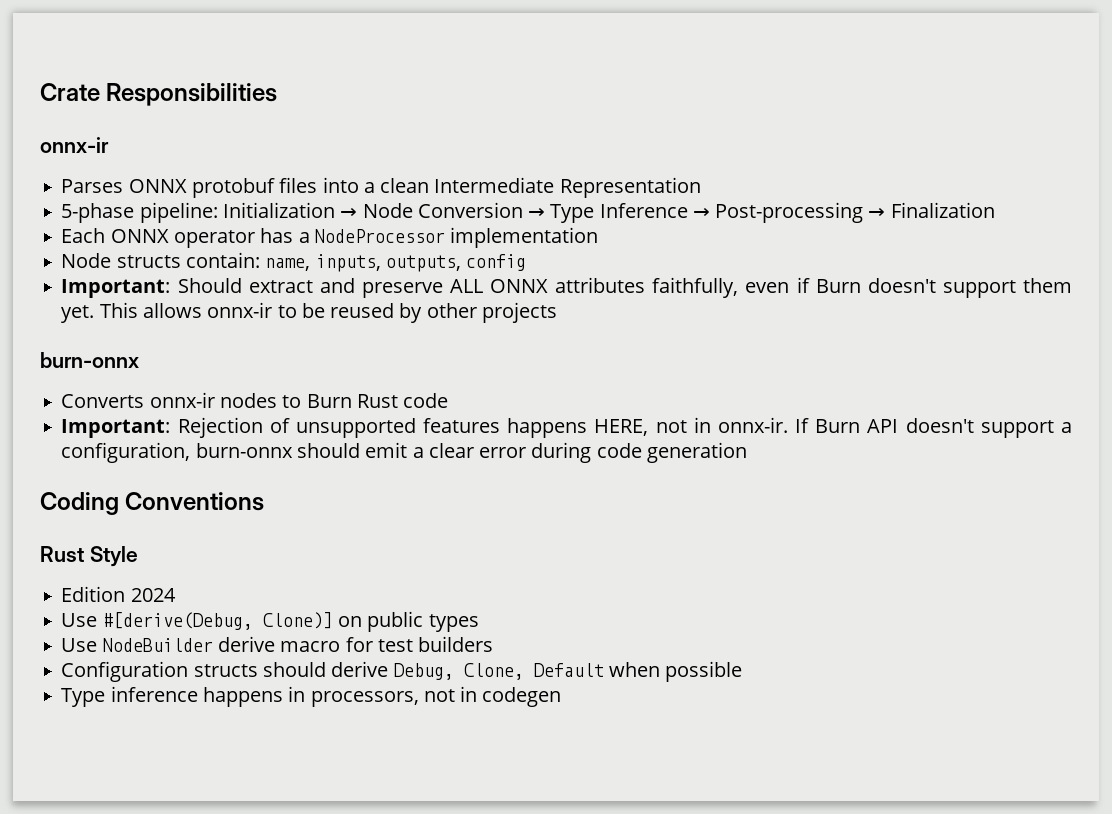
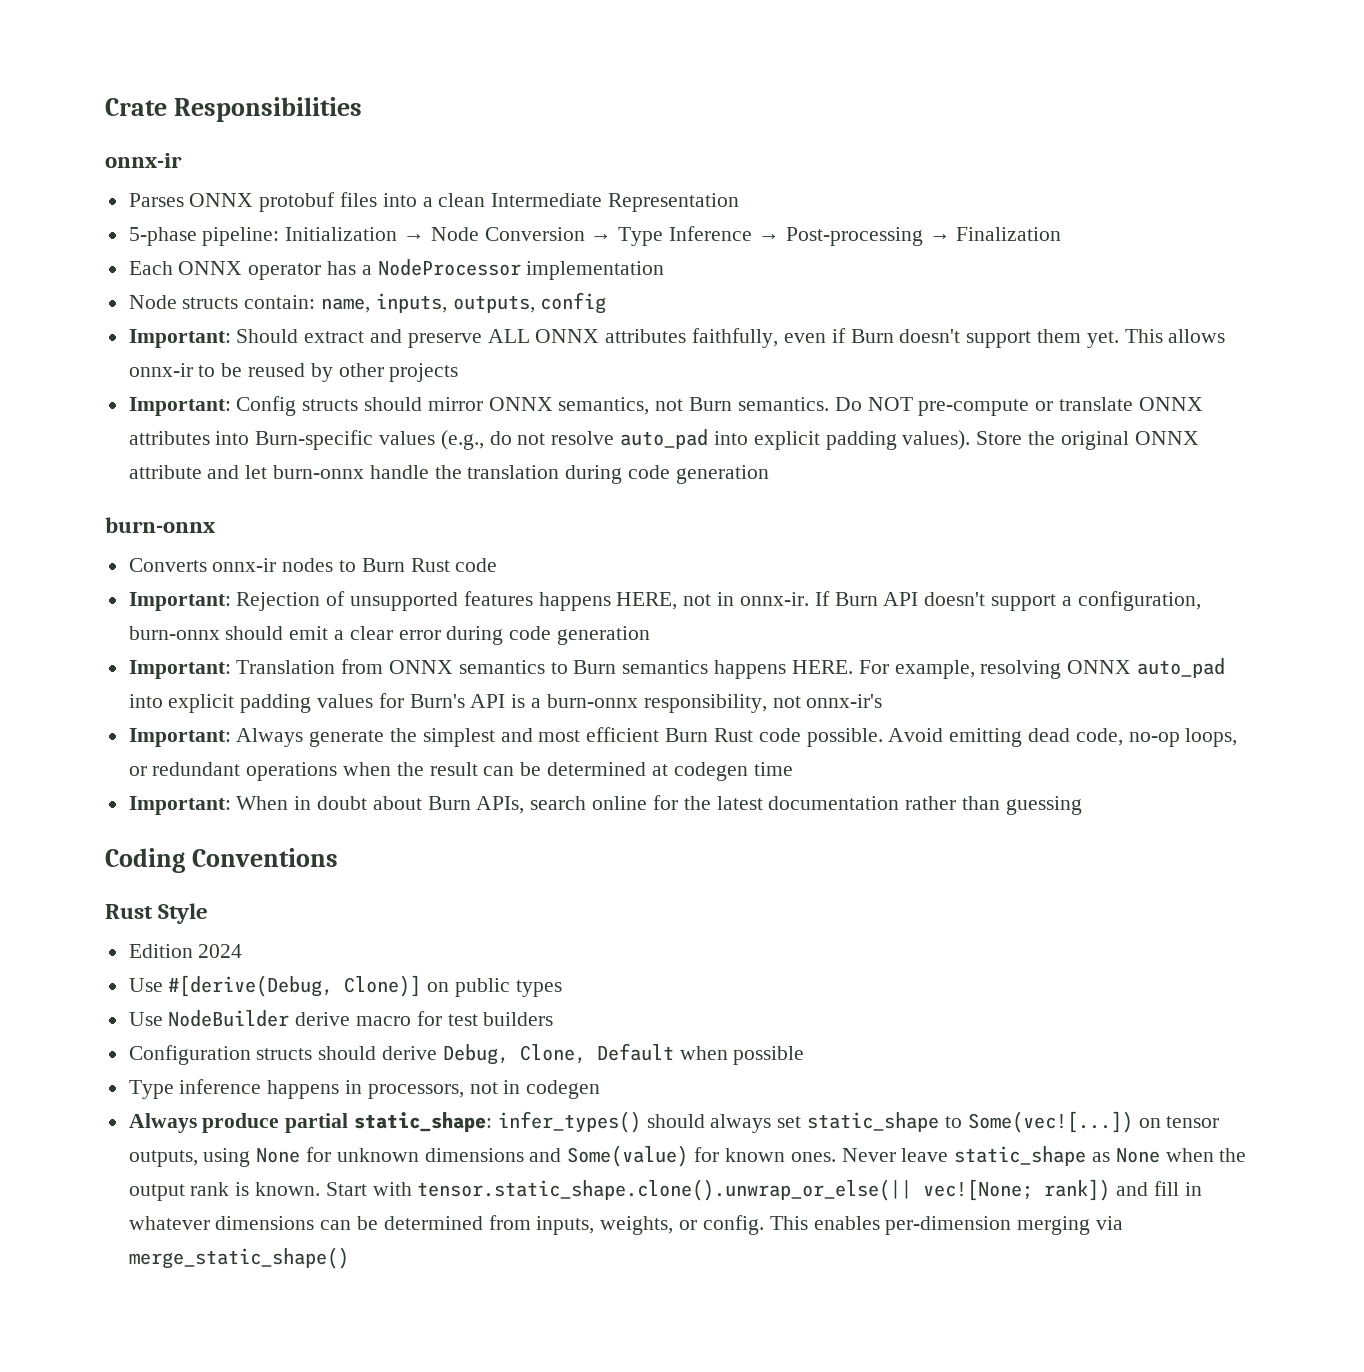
(557, 312) none -> [128,396,1203,416] [128,429,1199,450] [128,465,769,484] // Important: Config structs should mirror ONNX semantics, not Burn semantics. Do NOT pre-compute or translate ONNX attributes into Burn-specific values (e.g., do not resolve auto_pad into explicit padding values). Store the original ONNX attribute and let burn-onnx handle the translation during code generation
(747, 452) none -> [128,658,1225,679] [128,693,883,713] [128,727,1238,747] [128,762,793,781] [128,795,1082,815] // Important: Translation from ONNX semantics to Burn semantics happens HERE. For example, resolving ONNX auto_pad into explicit padding values for Burn's API is a burn-onnx responsibility, not onnx-ir's // Important: Always generate the simplest and most efficient Burn Rust code possible. Avoid emitting dead code, no-op loops, or redundant operations when the result can be determined at codegen time // Important: When in doubt about Burn APIs, search online for the latest documentation rather than guessing
(562, 697) none -> [128,1111,1220,1133] [128,1145,1247,1167] [128,1179,1202,1201] [128,1215,1123,1235] [128,1247,349,1269] // Always produce partial static_shape: infer_types() should always set static_shape to Some(vec![...]) on tensor outputs, using None for unknown dimensions and Some(value) for known ones. Never leave static_shape as None when the output rank is known. Start with tensor.static_shape.clone().unwrap_or_else(|| vec![None; rank]) and fill in whatever dimensions can be determined from inputs, weights, or config. This enables per-dimension merging via merge_static_shape()

